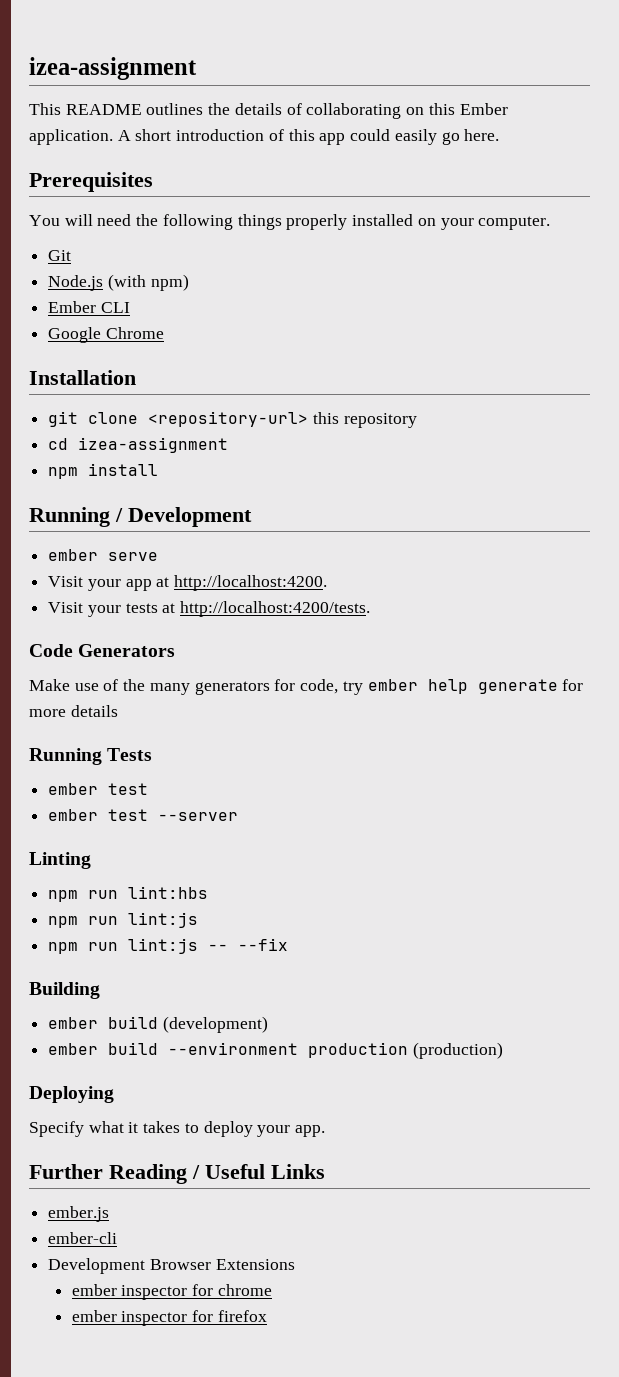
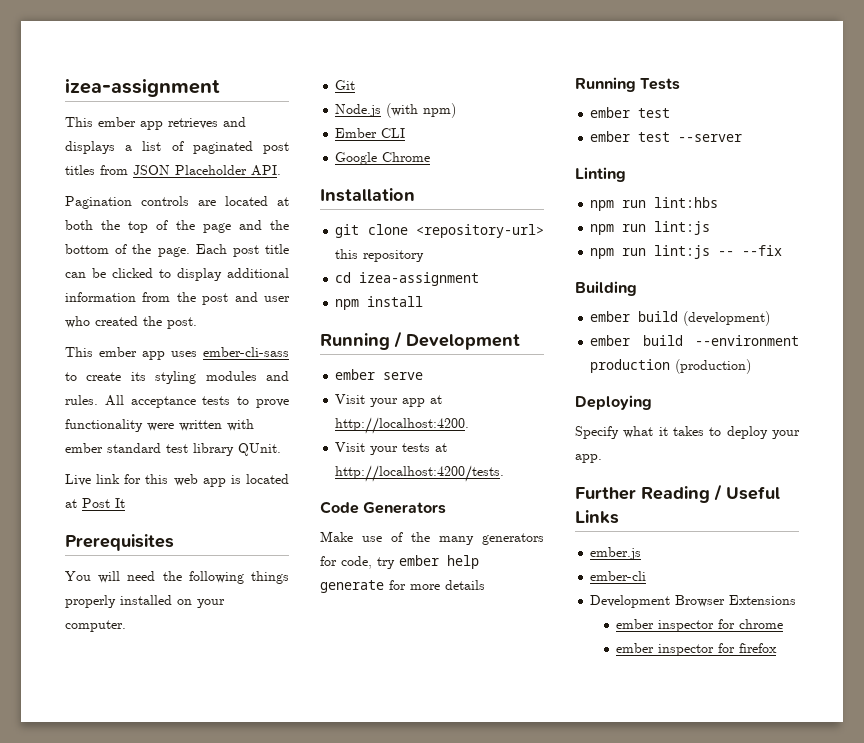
[65,103,508,119] [29,129,500,145] README outlines the details of collaborating on this Ember application. A short introduction of this app could easily go here. -> [98,117,246,130] [65,141,289,154] [65,165,281,176] [65,196,289,209] [65,220,289,233] [65,244,289,257] [65,268,289,281] [65,292,290,305] [65,316,197,329] [65,347,289,360] [65,371,289,384] [65,395,289,408] [65,419,254,432] [65,443,281,456] [65,474,289,487] [65,498,125,508] ember app retrieves and displays a list of paginated post titles from JSON Placeholder API. // Pagination controls are located at both the top of the page and the bottom of the page. Each post title can be clicked to display additional information from the post and user who created the post. // This ember app uses ember-cli-sass to create its styling modules and rules. All acceptance tests to prove functionality were written with ember standard test library QUnit. // Live link for this web app is located at Post It

